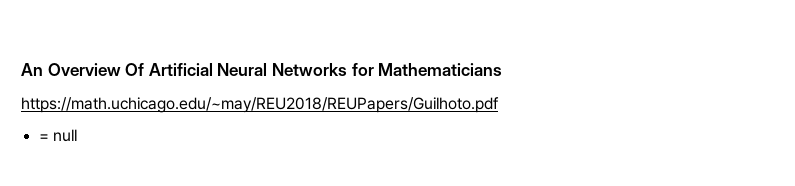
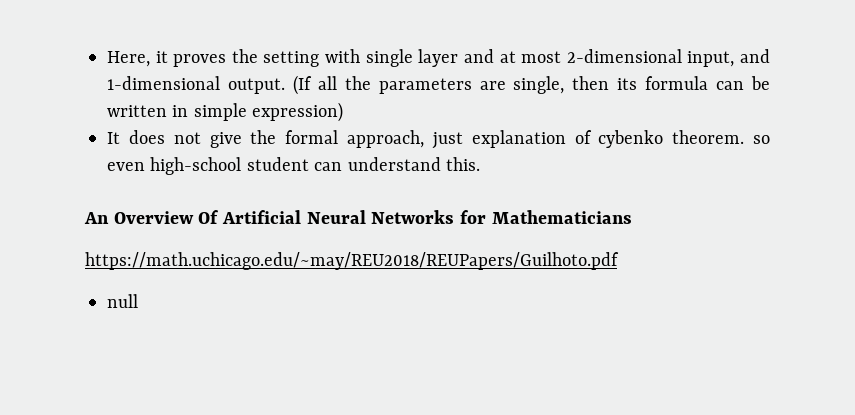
(21, 69) none -> [107,49,770,67] [107,75,770,95] [107,102,344,122] [107,130,771,149] [107,157,480,175] Here, it proves the setting with single layer and at most 2-dimensional input, and 1-dimensional output. (If all the parameters are single, then its formula can be written in simple expression) // It does not give the formal approach, just explanation of cybenko theorem. so even high-school student can understand this. //
[38,134,49,141] = -> (619, 261) none

